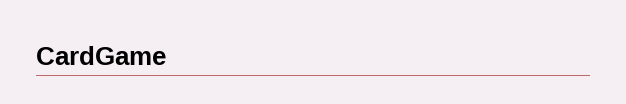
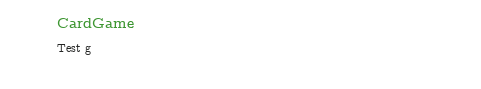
(166, 55) none -> [57,44,91,55] // Test g

